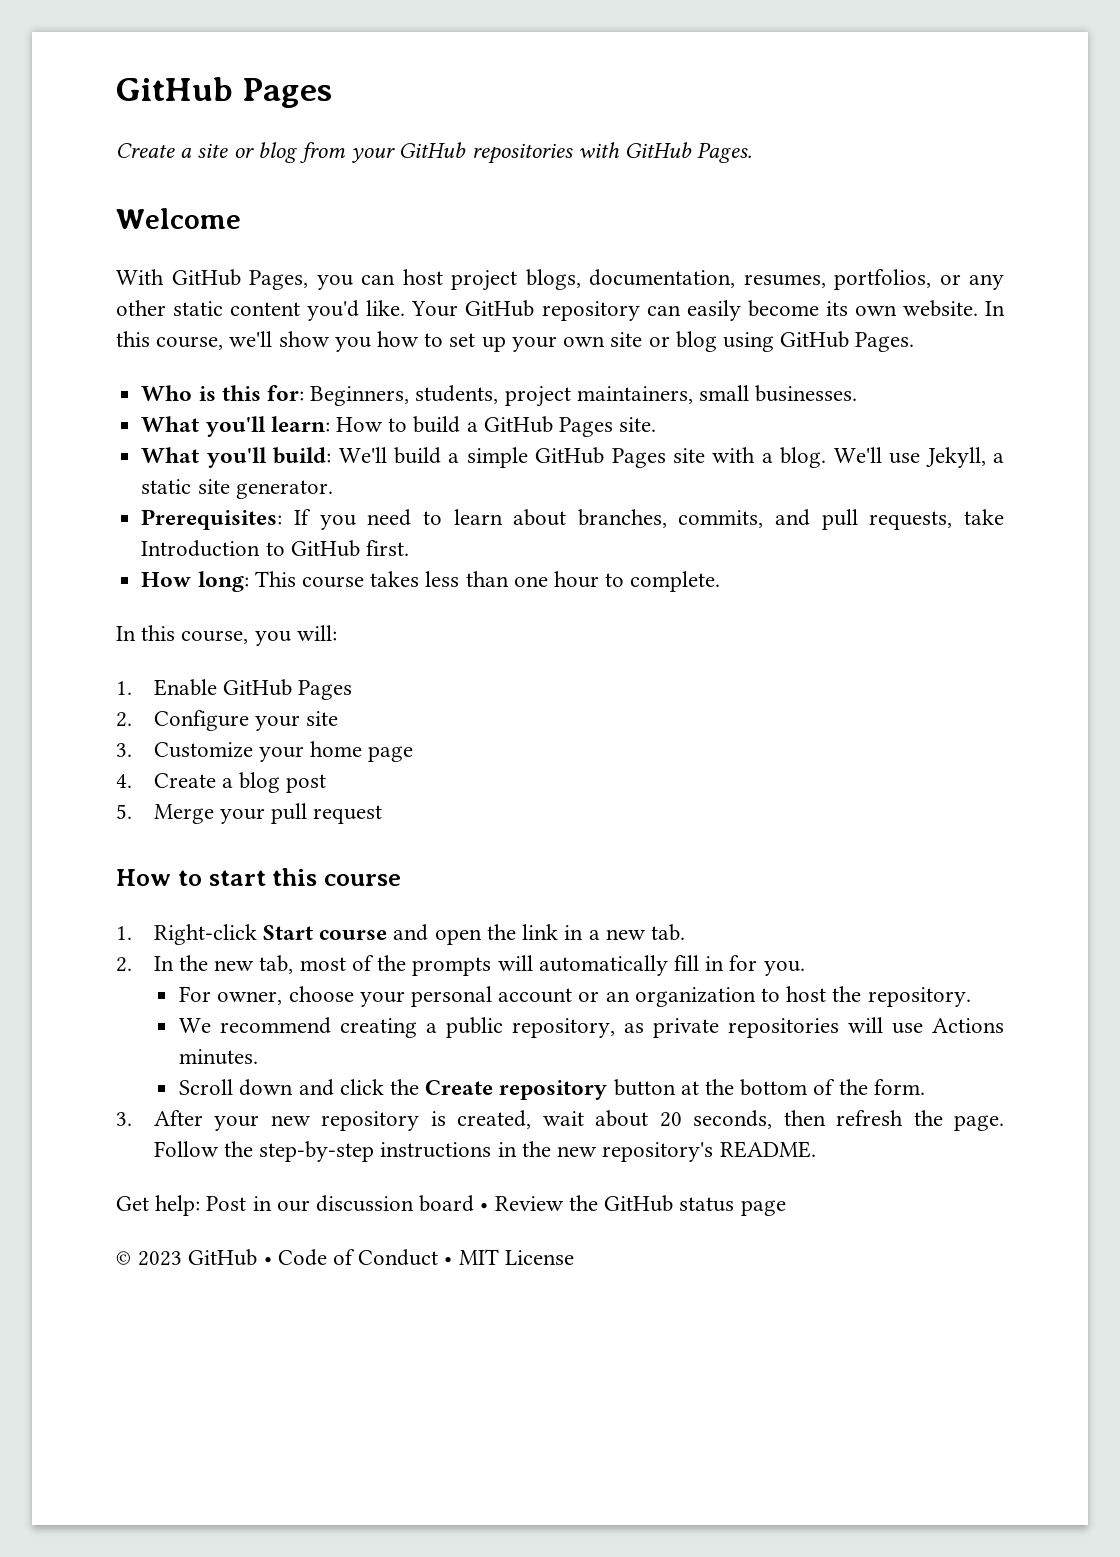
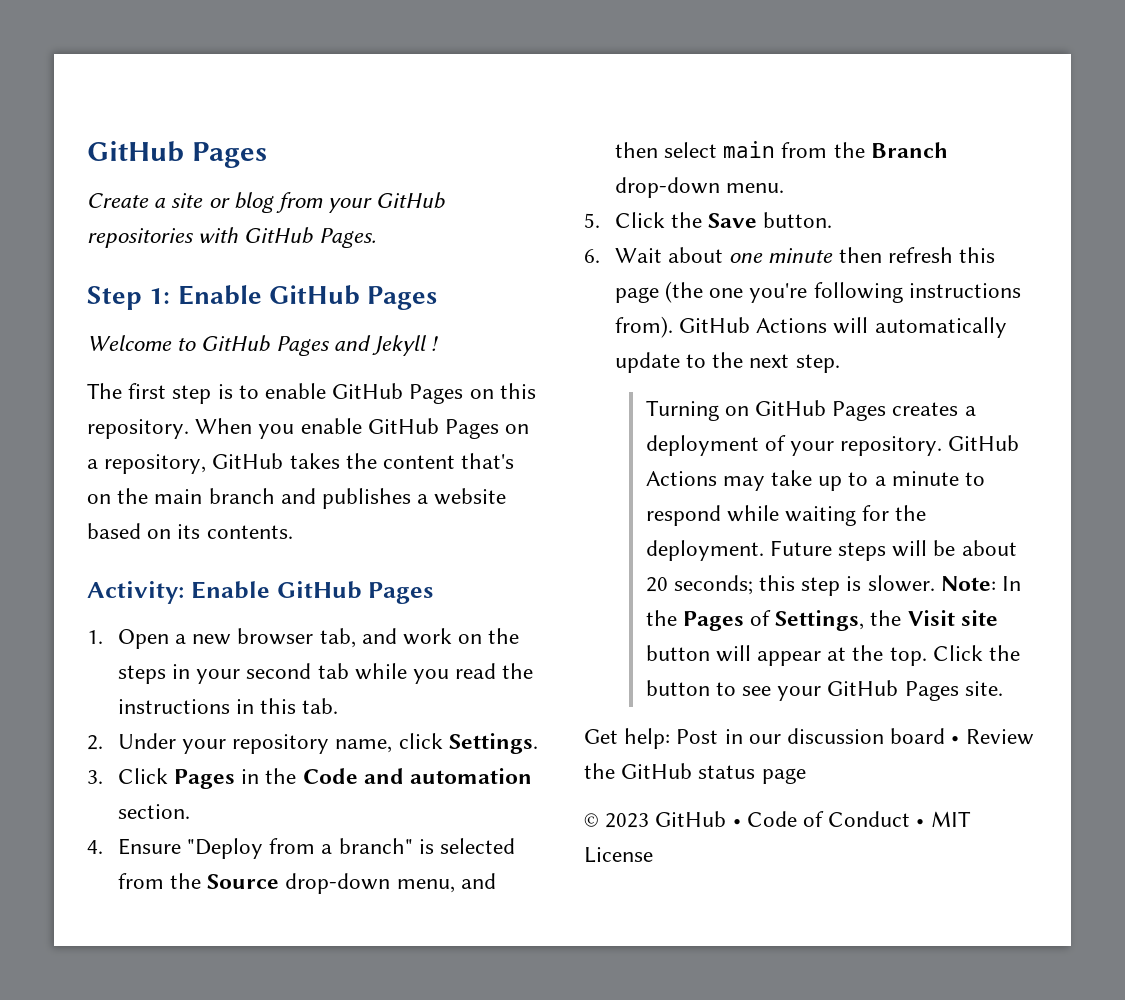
[116,208,241,229] [116,269,1004,291] [116,300,1005,321] [116,331,915,352] [141,385,858,407] [141,416,657,437] [141,447,1005,468] [141,479,333,499] [141,509,1004,530] [141,540,409,557] [141,571,721,592] [116,625,337,646] [116,679,353,700] [116,710,339,731] [116,741,414,762] [116,772,327,793] [116,803,383,824] [116,868,401,886] [116,924,685,945] [116,955,805,976] [179,986,971,1007] [179,1017,1005,1038] [179,1049,259,1065] [179,1079,925,1100] [116,1110,1005,1131] [153,1141,816,1162] Welcome // With GitHub Pages, you can host project blogs, documentation, resumes, portfolios, or any other static content you'd like. Your GitHub repository can easily become its own website. In this course, we'll show you how to set up your own site or blog using GitHub Pages. // Who is this for: Beginners, students, project maintainers, small businesses. // What you'll learn: How to build a GitHub Pages site. // What you'll build: We'll build a simple GitHub Pages site with a blog. We'll use Jekyll, a static site generator. // Prerequisites: If you need to learn about branches, commits, and pull requests, take Introduction to GitHub first. // How long: This course takes less than one hour to complete. // In this course, you will: // 1. Enable GitHub Pages // 2. Configure your site // 3. Customize your home page // 4. Create a blog post // 5. Merge your pull request // How to start this course // 1. Right-click Start course and open the link in a new tab. // 2. In the new tab, most of the prompts will automatically fill in for you. // For owner, choose your personal account or an organization to host the repository. // We recommend creating a public repository, as private repositories will use Actions minutes. // Scroll down and click the Create repository button at the bottom of the form. // 3. After your new repository is created, wait about 20 seconds, then refresh the page. Follow the step-by-step instructions in the new repository's README. -> [87,285,438,310] [87,335,439,356] [87,383,536,404] [87,418,530,439] [87,453,515,474] [87,488,507,509] [87,523,293,539] [87,581,434,604] [87,628,520,649] [117,663,534,684] [117,698,339,714] [87,733,538,754] [87,768,533,789] [117,804,190,819] [87,838,516,859] [117,873,496,894] [614,141,948,158] [614,177,784,198] [584,212,833,228] [584,247,996,263] [614,281,1021,303] [614,316,1007,338] [614,352,840,373] [645,400,976,421] [645,435,1020,456] [645,470,985,491] [645,505,927,526] [645,540,1017,561] [645,575,1021,596] [645,610,998,631] [645,645,1020,666] [645,680,1003,701] Step 1: Enable GitHub Pages // Welcome to GitHub Pages and Jekyll ! // The first step is to enable GitHub Pages on this repository. When you enable GitHub Pages on a repository, GitHub takes the content that's on the main branch and publishes a website based on its contents. // Activity: Enable GitHub Pages // 1. Open a new browser tab, and work on the steps in your second tab while you read the instructions in this tab. // 2. Under your repository name, click Settings. // 3. Click Pages in the Code and automation section. // 4. Ensure "Deploy from a branch" is selected from the Source drop-down menu, and then select main from the Branch drop-down menu. // 5. Click the Save button. // 6. Wait about one minute then refresh this page (the one you're following instructions from). GitHub Actions will automatically update to the next step. // Turning on GitHub Pages creates a deployment of your repository. GitHub Actions may take up to a minute to respond while waiting for the deployment. Future steps will be about 20 seconds; this step is slower. Note: In the Pages of Settings, the Visit site button will appear at the top. Click the button to see your GitHub Pages site.

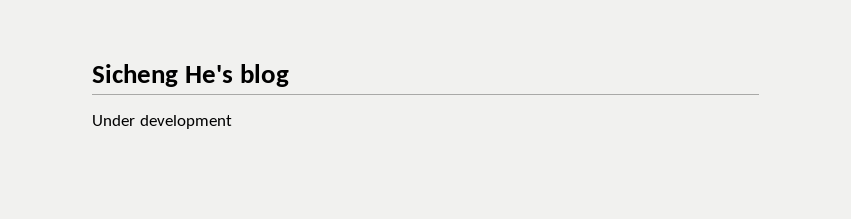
[87,141,267,168] [87,192,446,213] [87,227,376,248] [87,285,438,310] [87,335,439,356] [87,383,536,404] [87,418,530,439] [87,453,515,474] [87,488,507,509] [87,523,293,539] [87,581,434,604] [87,628,520,649] [117,663,534,684] [117,698,339,714] [87,733,538,754] [87,768,533,789] [117,804,190,819] [87,838,516,859] [117,873,496,894] [614,141,948,158] [614,177,784,198] [584,212,833,228] [584,247,996,263] [614,281,1021,303] [614,316,1007,338] [614,352,840,373] [645,400,976,421] [645,435,1020,456] [645,470,985,491] [645,505,927,526] [645,540,1017,561] [645,575,1021,596] [645,610,998,631] [645,645,1020,666] [645,680,1003,701] [584,728,1034,749] [584,763,806,784] [584,811,971,828] [584,847,653,863] GitHub Pages // Create a site or blog from your GitHub repositories with GitHub Pages. // Step 1: Enable GitHub Pages // Welcome to GitHub Pages and Jekyll ! // The first step is to enable GitHub Pages on this repository. When you enable GitHub Pages on a repository, GitHub takes the content that's on the main branch and publishes a website based on its contents. // Activity: Enable GitHub Pages // 1. Open a new browser tab, and work on the steps in your second tab while you read the instructions in this tab. // 2. Under your repository name, click Settings. // 3. Click Pages in the Code and automation section. // 4. Ensure "Deploy from a branch" is selected from the Source drop-down menu, and then select main from the Branch drop-down menu. // 5. Click the Save button. // 6. Wait about one minute then refresh this page (the one you're following instructions from). GitHub Actions will automatically update to the next step. // Turning on GitHub Pages creates a deployment of your repository. GitHub Actions may take up to a minute to respond while waiting for the deployment. Future steps will be about 20 seconds; this step is slower. Note: In the Pages of Settings, the Visit site button will appear at the top. Click the button to see your GitHub Pages site. // Get help: Post in our discussion board • Review the GitHub status page // © 2023 GitHub • Code of Conduct • MIT License -> [92,64,290,87] [92,115,232,129] Sicheng He's blog // Under development

